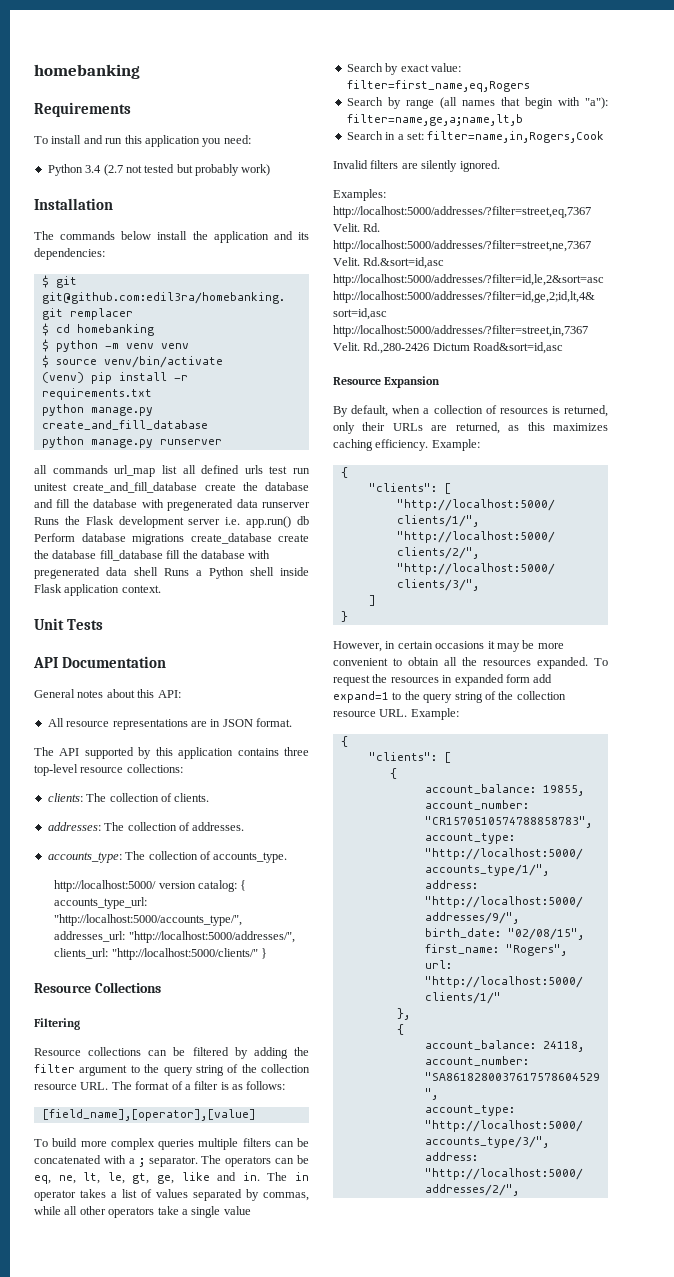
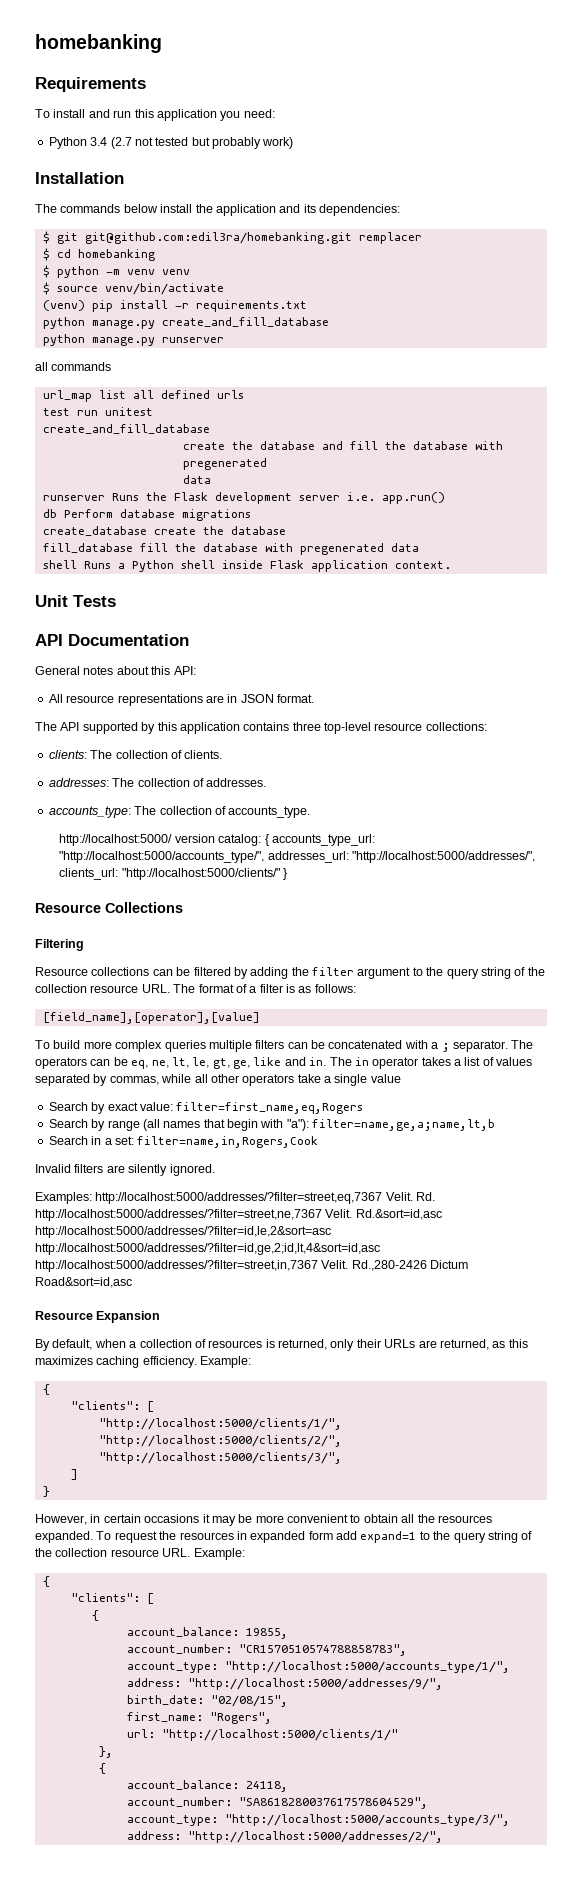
(108, 469) none -> (112, 366) //
(263, 469) none -> (244, 394) //
[73,482,198,493] create_and_fill_database -> [42,424,210,434] // create_and_fill_database //
[236,499,258,508] data -> [182,475,211,484] // data //
(292, 522) none -> (445, 498) //
(184, 539) none -> (251, 515) //
(97, 554) none -> (286, 530) //
(127, 571) none -> (419, 547) //

